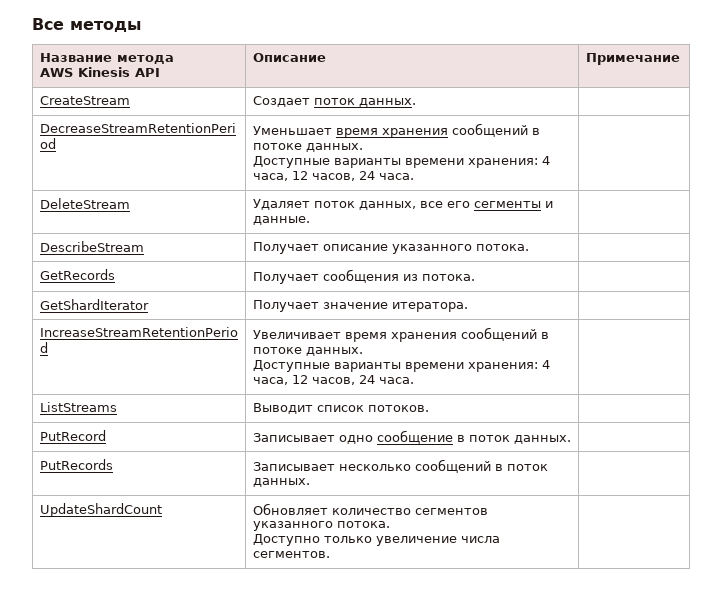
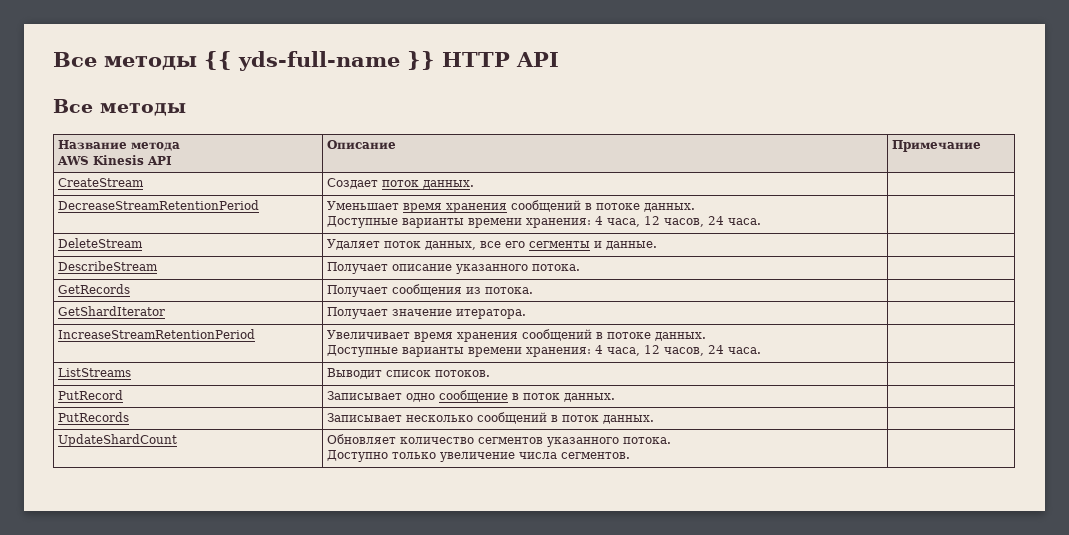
[32,18,141,32] Все методы -> [53,51,559,71] [53,99,186,116] Все методы {{ yds-full-name }} HTTP API // Все методы

